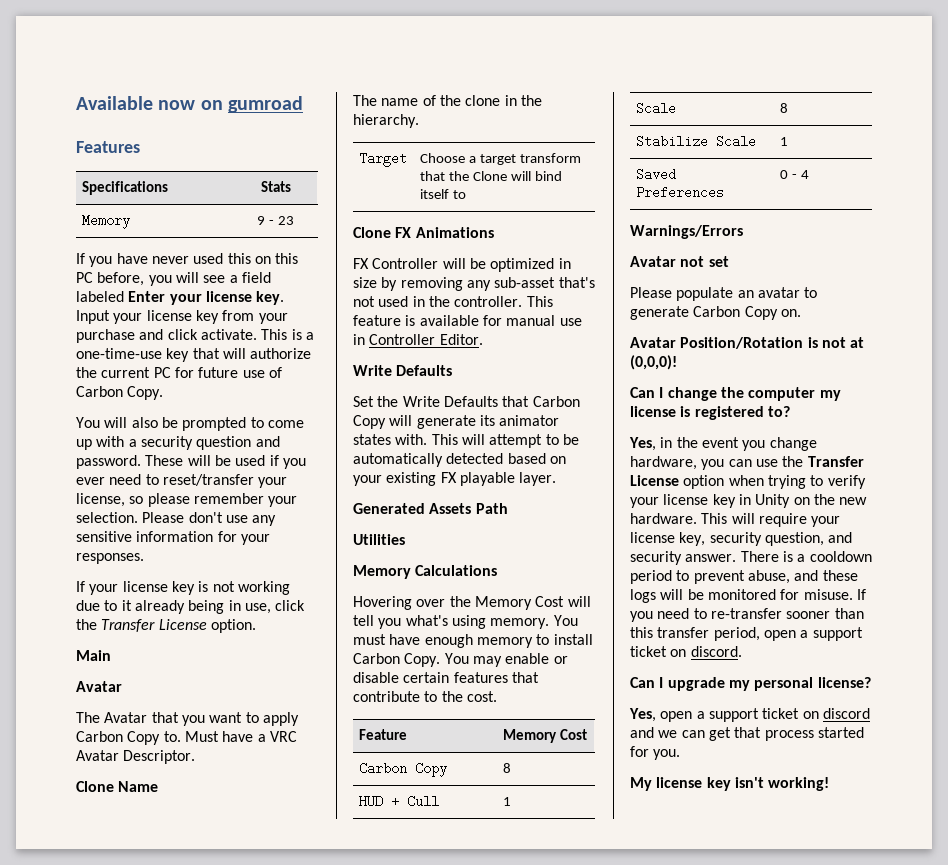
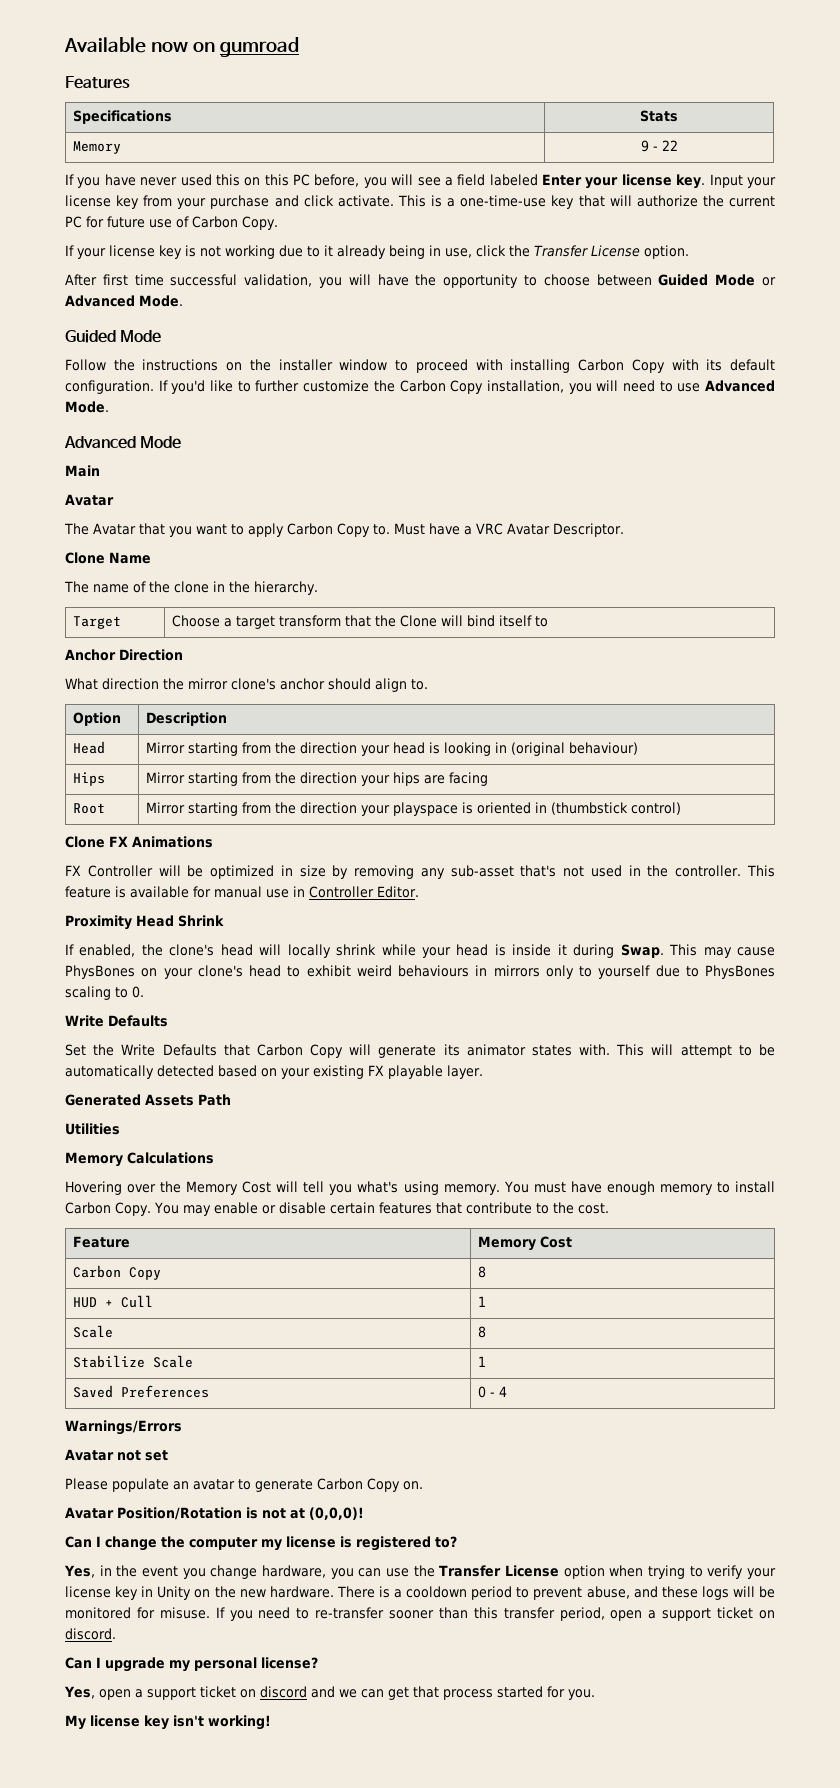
[277,216,294,225] 23 -> [661,140,678,151] 22
[76,417,304,431] [76,436,280,450] [76,455,306,469] [76,474,288,488] [76,493,298,507] [76,512,277,526] [76,531,270,545] [76,553,144,564] // You will also be prompted to come up with a security question and password. These will be used if you ever need to reset/transfer your license, so please remember your selection. Please don't use any sensitive information for your responses. -> (278, 223) none
(256, 626) none -> [65,274,776,288] [65,295,183,307] [65,330,162,343] [65,359,776,373] [65,380,775,394] [65,401,109,413] [64,436,182,449] // After first time successful validation, you will have the opportunity to choose between Guided Mode or Advanced Mode. // Guided Mode // Follow the instructions on the installer window to proceed with installing Carbon Copy with its default configuration. If you'd like to further customize the Carbon Copy installation, you will need to use Advanced Mode. // Advanced Mode
(467, 194) none -> [65,649,183,661] [65,678,428,692] [73,712,122,726] [146,712,228,726] [73,741,106,754] [146,742,639,756] [73,772,106,786] [146,772,489,786] [73,803,106,814] [146,802,682,816] // Anchor Direction // What direction the mirror clone's anchor should align to. // Option | Description // Head | Mirror starting from the direction your head is looking in (original behaviour) // Hips | Mirror starting from the direction your hips are facing // Root | Mirror starting from the direction your playspace is oriented in (thumbstick control)
(483, 339) none -> [65,915,224,930] [65,944,776,958] [65,965,775,979] [65,986,144,1000] // Proximity Head Shrink // If enabled, the clone's head will locally shrink while your head is inside it during Swap. This may cause PhysBones on your clone's head to exhibit weird behaviours in mirrors only to yourself due to PhysBones scaling to 0.
[701,513,841,527] [630,532,853,546] [630,551,737,565] This will require your license key, security question, and security answer. -> (334, 1592) none

